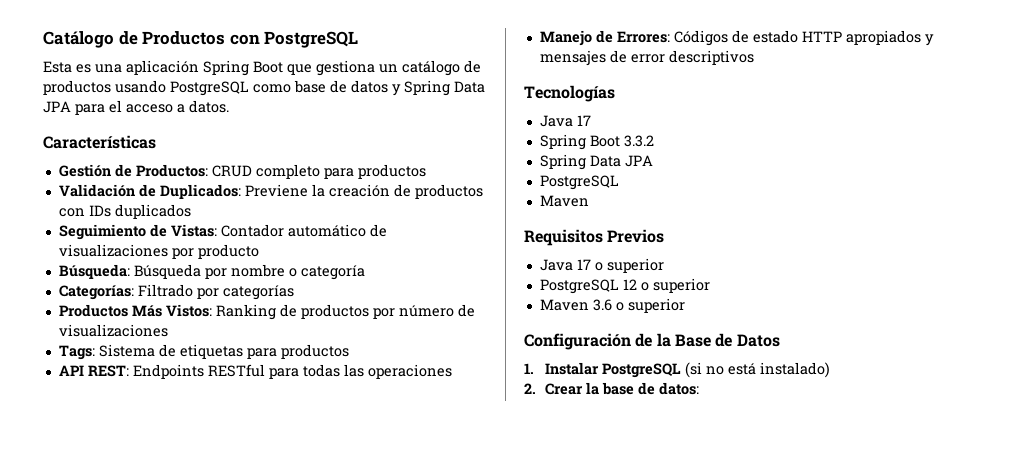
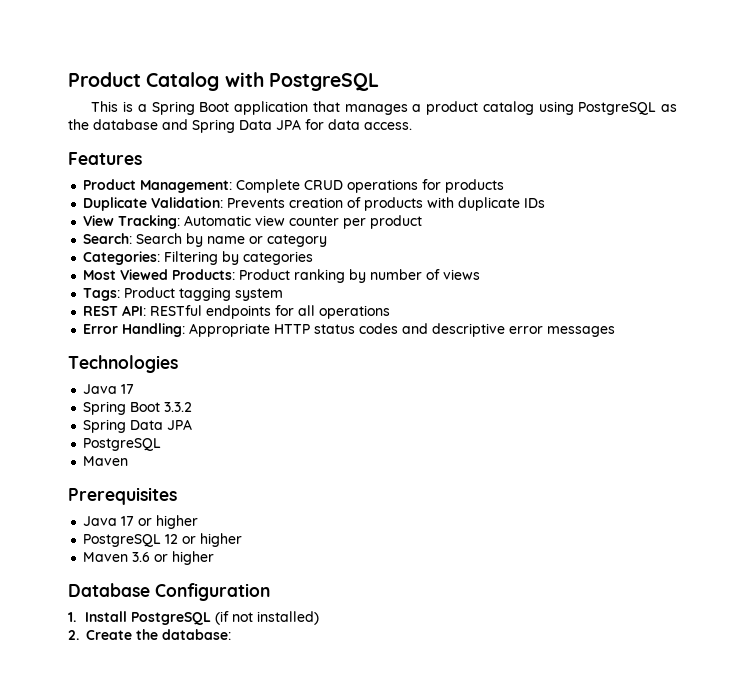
[43,31,359,48] [43,60,481,76] [43,80,485,96] [43,100,229,115] [43,135,156,149] [58,164,426,179] [58,184,483,199] [58,204,191,219] [58,224,387,240] [58,244,259,259] [58,264,365,280] [58,284,294,300] [58,304,475,320] [58,324,168,337] [58,344,349,360] [58,364,452,379] [539,30,934,46] [539,50,754,66] [524,85,615,102] Catálogo de Productos con PostgreSQL // Esta es una aplicación Spring Boot que gestiona un catálogo de productos usando PostgreSQL como base de datos y Spring Data JPA para el acceso a datos. // Características // Gestión de Productos: CRUD completo para productos // Validación de Duplicados: Previene la creación de productos con IDs duplicados // Seguimiento de Vistas: Contador automático de visualizaciones por producto // Búsqueda: Búsqueda por nombre o categoría // Categorías: Filtrado por categorías // Productos Más Vistos: Ranking de productos por número de visualizaciones // Tags: Sistema de etiquetas para productos // API REST: Endpoints RESTful para todas las operaciones // Manejo de Errores: Códigos de estado HTTP apropiados y mensajes de error descriptivos // Tecnologías -> [68,72,379,91] [91,101,678,115] [68,119,412,133] [68,152,142,165] [83,179,505,193] [83,197,546,211] [83,215,423,229] [83,233,328,247] [83,251,314,265] [83,269,481,283] [83,287,284,301] [83,305,391,319] [83,323,616,337] [68,355,178,373] Product Catalog with PostgreSQL // This is a Spring Boot application that manages a product catalog using PostgreSQL as the database and Spring Data JPA for data access. // Features // Product Management: Complete CRUD operations for products // Duplicate Validation: Prevents creation of products with duplicate IDs // View Tracking: Automatic view counter per product // Search: Search by name or category // Categories: Filtering by categories // Most Viewed Products: Product ranking by number of views // Tags: Product tagging system // REST API: RESTful endpoints for all operations // Error Handling: Appropriate HTTP status codes and descriptive error messages // Technologies
[524,229,665,246] [539,258,664,273] Requisitos Previos // Java 17 o superior -> [68,487,177,505] [83,515,199,529] Prerequisites // Java 17 or higher
[640,278,710,293] o superior -> [182,533,243,547] or higher
[615,298,685,313] [524,333,780,350] [524,362,830,378] [524,382,699,395] o superior // Configuración de la Base de Datos // 1. Instalar PostgreSQL (si no está instalado) // 2. Crear la base de datos: -> [154,551,215,565] [68,583,270,601] [68,611,320,625] [68,629,231,640] or higher // Database Configuration // 1. Install PostgreSQL (if not installed) // 2. Create the database:

